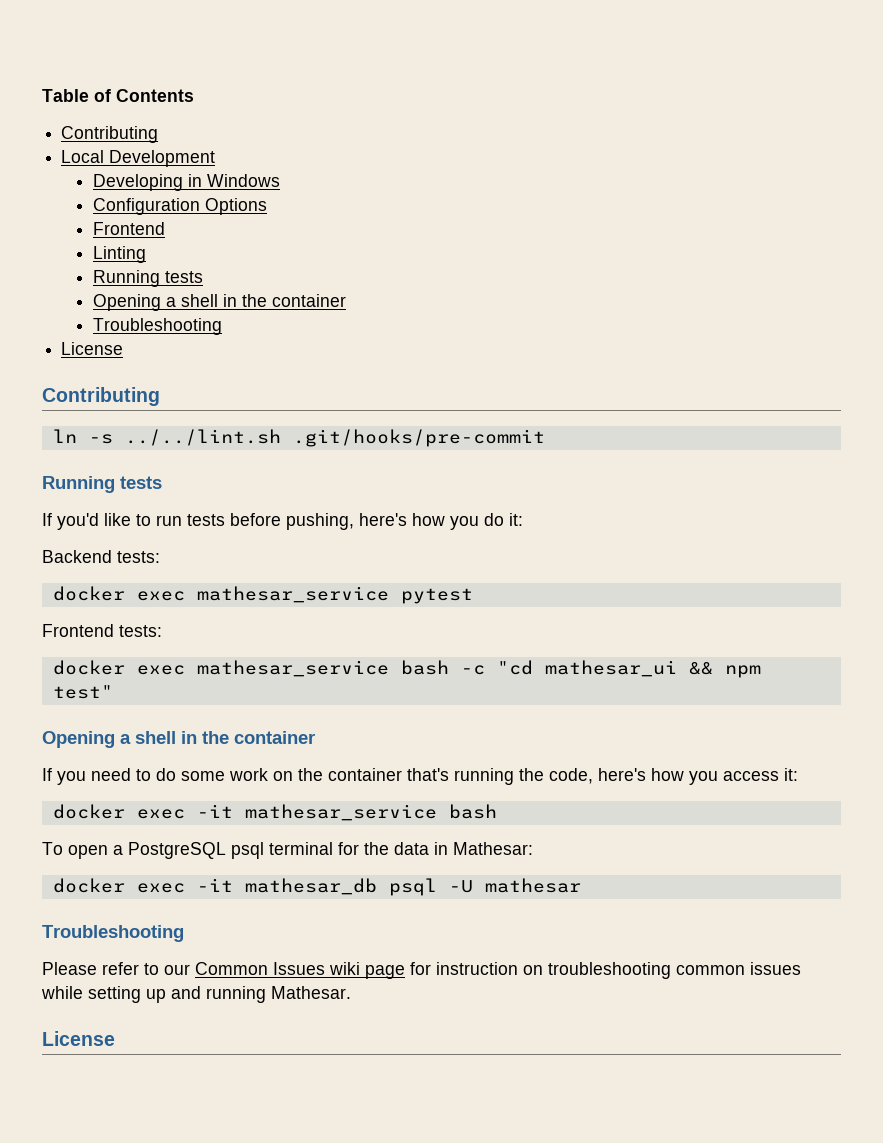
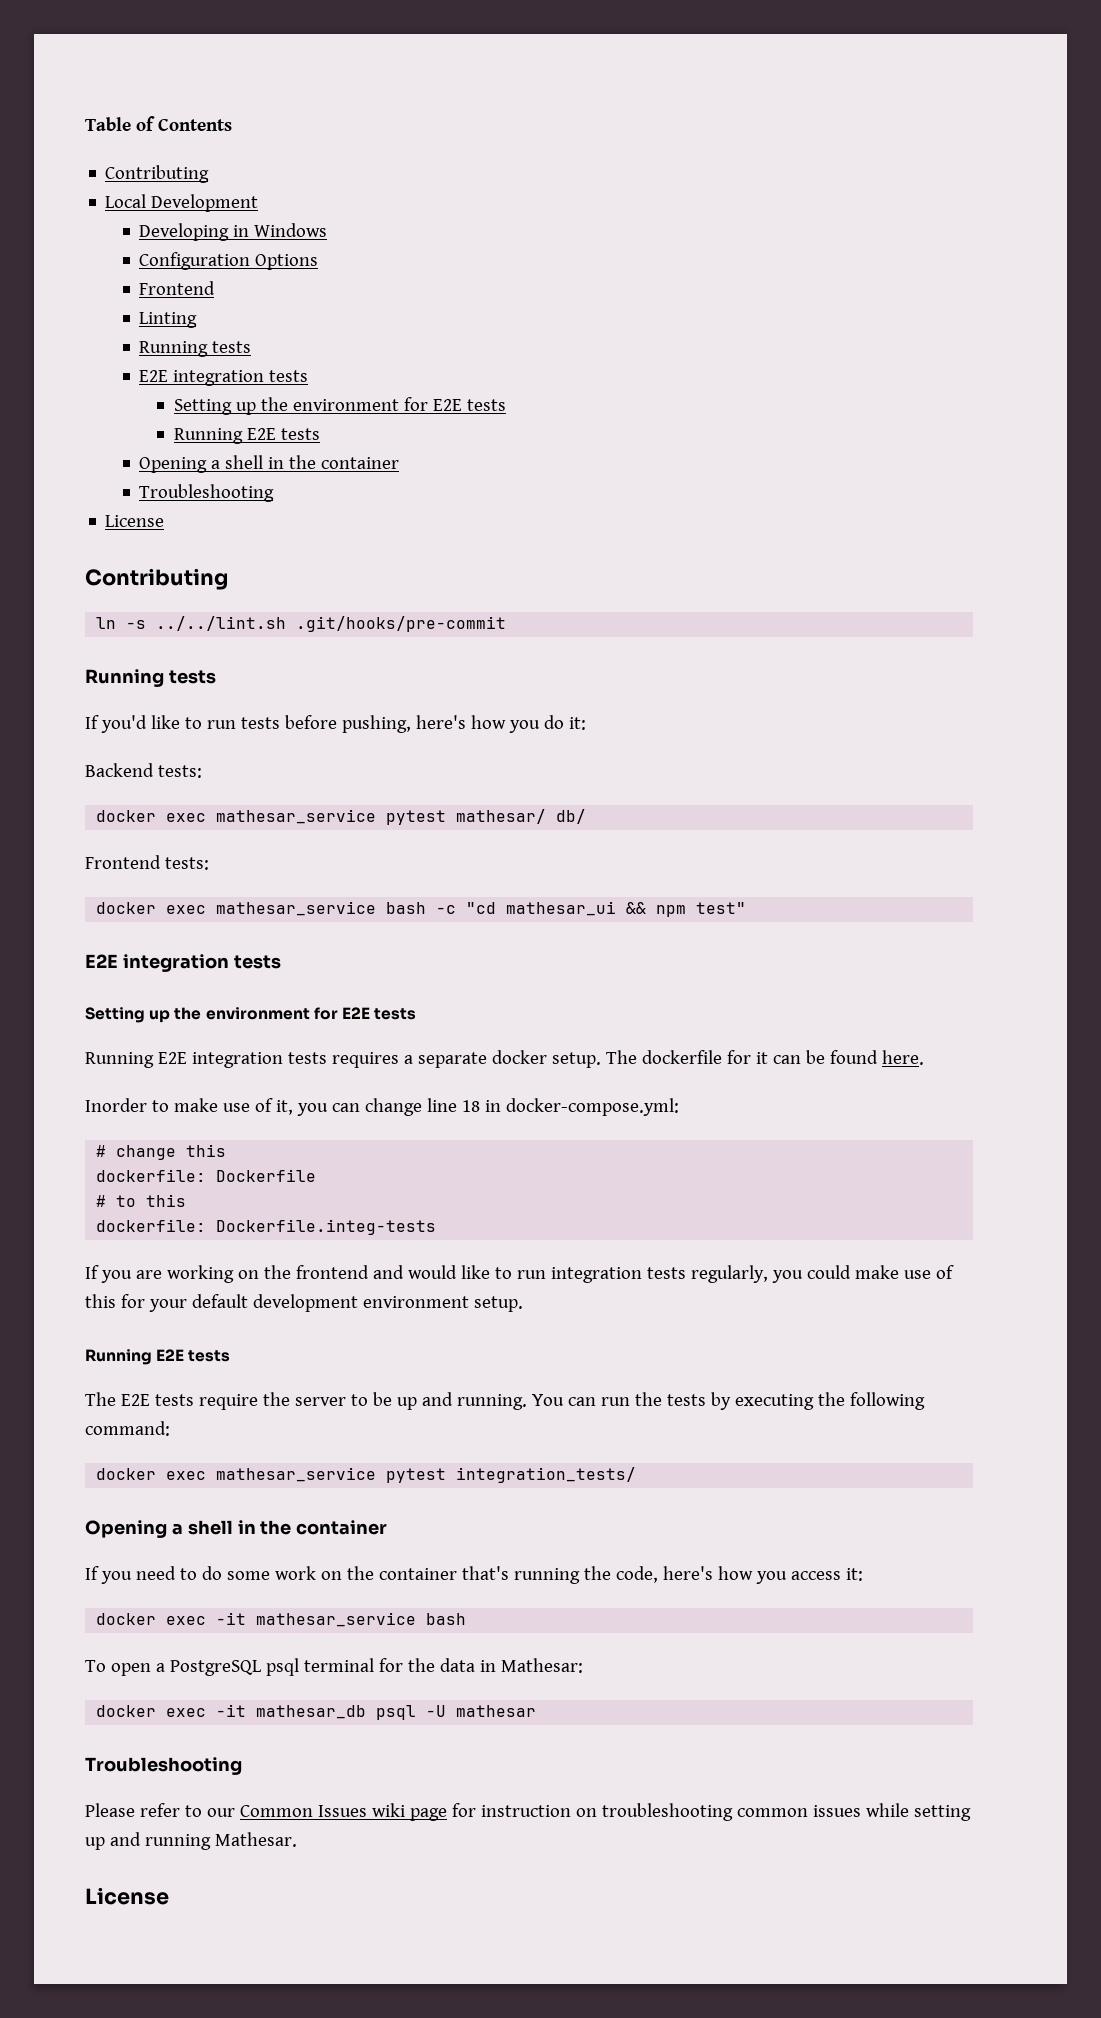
(203, 277) none -> [139,370,309,386] [173,397,506,415] [173,428,320,444] // E2E integration tests // Setting up the environment for E2E tests // Running E2E tests
(473, 596) none -> [456,809,587,824] mathesar/ db/
(113, 692) none -> [85,954,281,972] [85,1007,417,1023] [85,1050,924,1068] [85,1098,679,1116] [96,1144,227,1160] [96,1169,317,1182] [96,1194,187,1207] [96,1219,437,1235] [85,1265,954,1283] [85,1294,523,1312] [85,1349,231,1365] [85,1392,925,1410] [85,1421,170,1436] [96,1467,637,1483] // E2E integration tests // Setting up the environment for E2E tests // Running E2E integration tests requires a separate docker setup. The dockerfile for it can be found here. // Inorder to make use of it, you can change line 18 in docker-compose.yml: // # change this // dockerfile: Dockerfile // # to this // dockerfile: Dockerfile.integ-tests // If you are working on the frontend and would like to run integration tests regularly, you could make use of this for your default development environment setup. // Running E2E tests // The E2E tests require the server to be up and running. You can run the tests by executing the following command: // docker exec mathesar_service pytest integration_tests/

